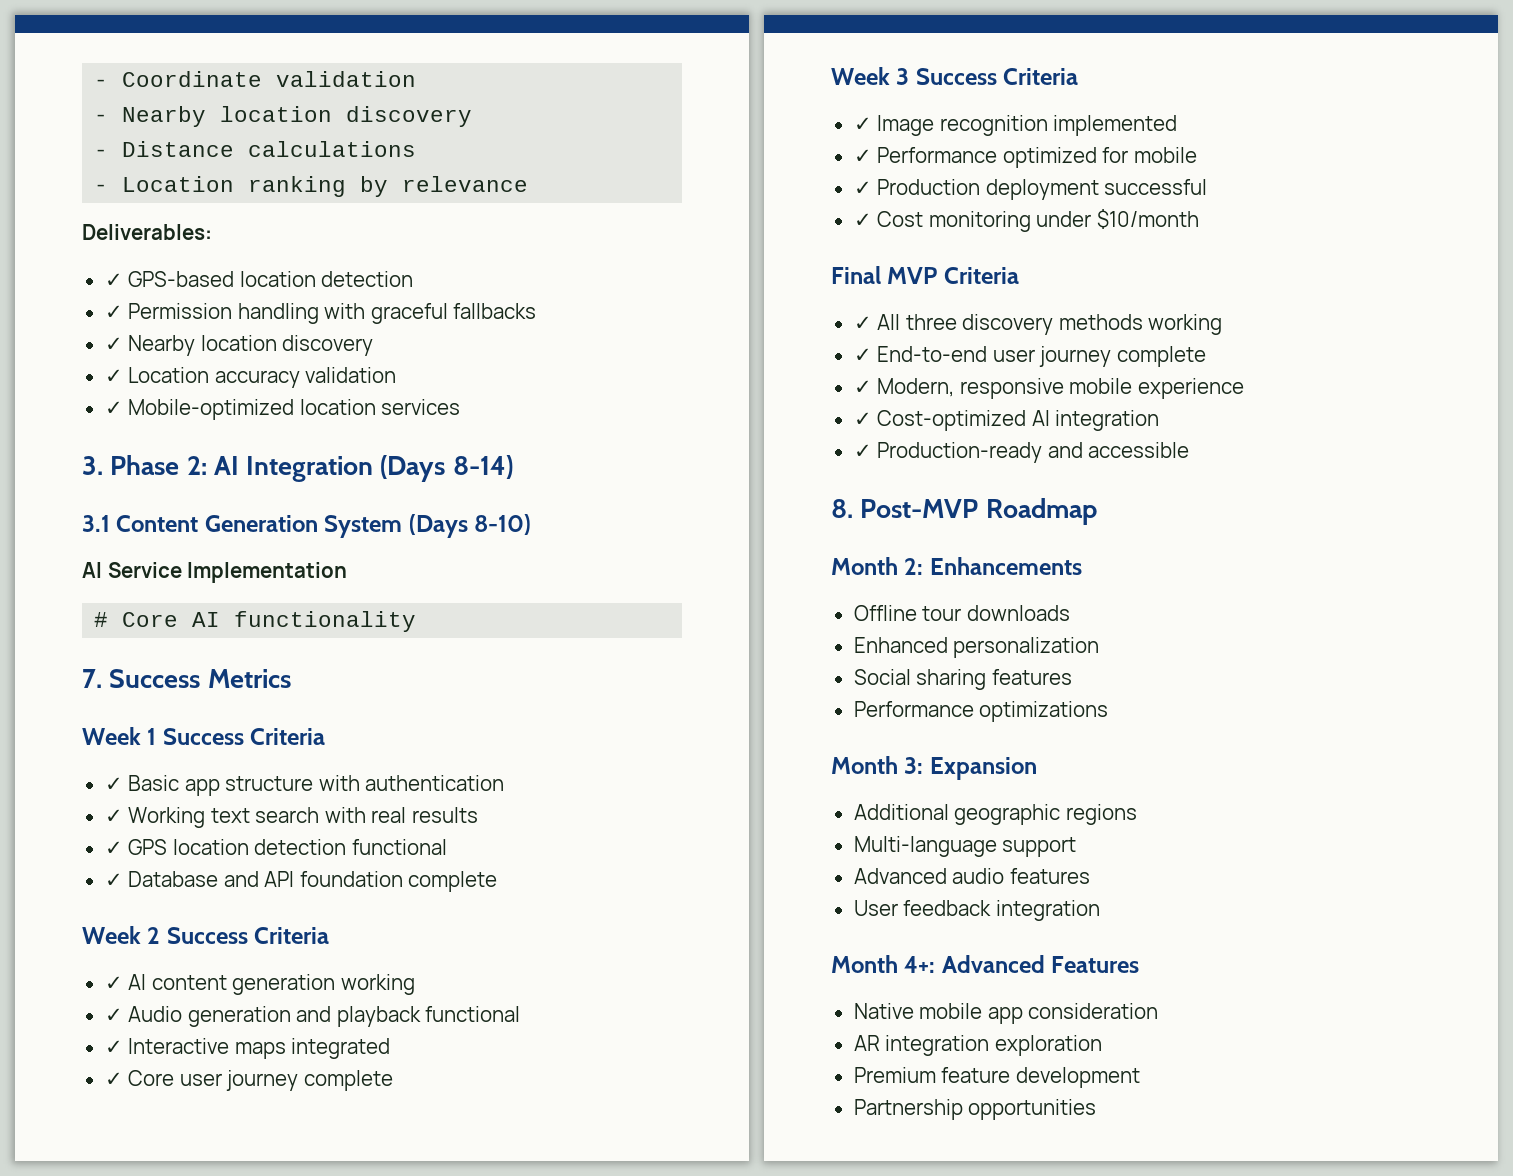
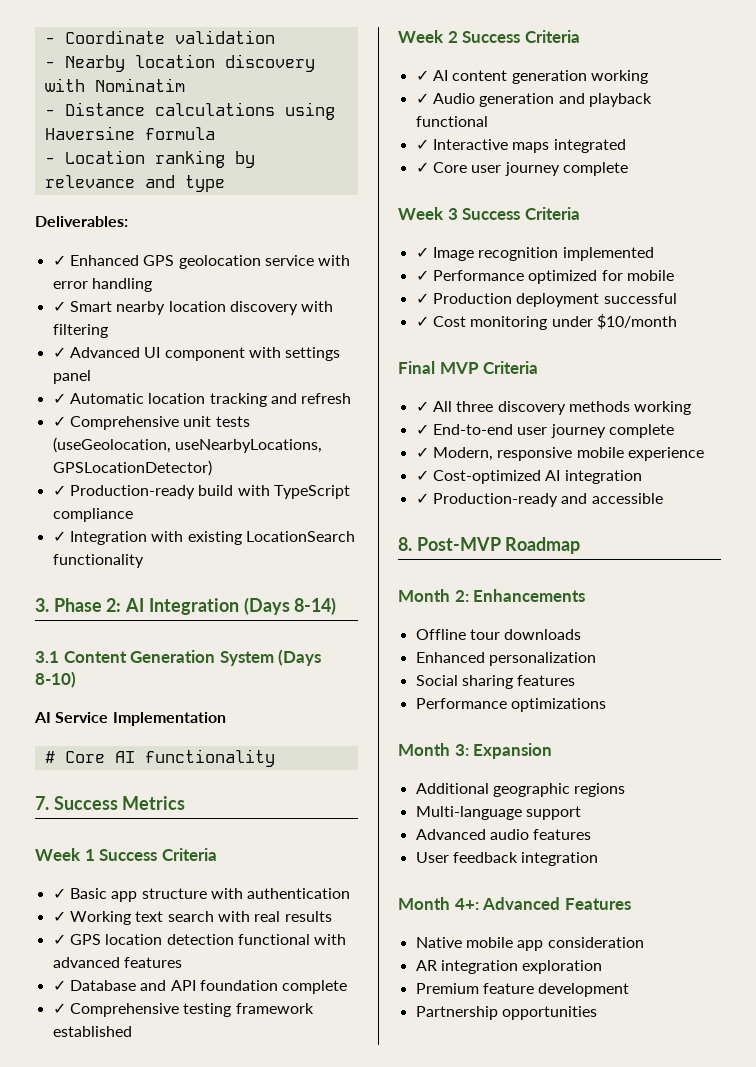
(473, 116) none -> [44,78,185,92] with Nominatim
(417, 149) none -> [284,102,335,120] [44,126,215,140] using Haversine formula
(529, 184) none -> [144,175,225,192] and type
[128,271,414,287] [104,303,537,324] [104,335,374,356] [104,367,397,388] [104,399,461,420] GPS-based location detection // ✓ Permission handling with graceful fallbacks // ✓ Nearby location discovery // ✓ Location accuracy validation // ✓ Mobile-optimized location services -> [69,255,351,269] [52,278,152,292] [52,301,334,315] [52,324,108,338] [52,347,341,361] [52,370,91,384] [52,393,352,407] [52,416,250,430] [52,437,322,453] [52,460,212,476] [52,485,350,499] [52,508,133,522] [52,531,355,545] [52,554,144,568] Enhanced GPS geolocation service with error handling // ✓ Smart nearby location discovery with filtering // ✓ Advanced UI component with settings panel // ✓ Automatic location tracking and refresh // ✓ Comprehensive unit tests (useGeolocation, useNearbyLocations, GPSLocationDetector) // ✓ Production-ready build with TypeScript compliance // ✓ Integration with existing LocationSearch functionality
(447, 847) none -> [314,934,347,945] [52,957,182,968] with advanced features
(498, 881) none -> [52,1003,314,1017] [52,1026,132,1037] // ✓ Comprehensive testing framework established

